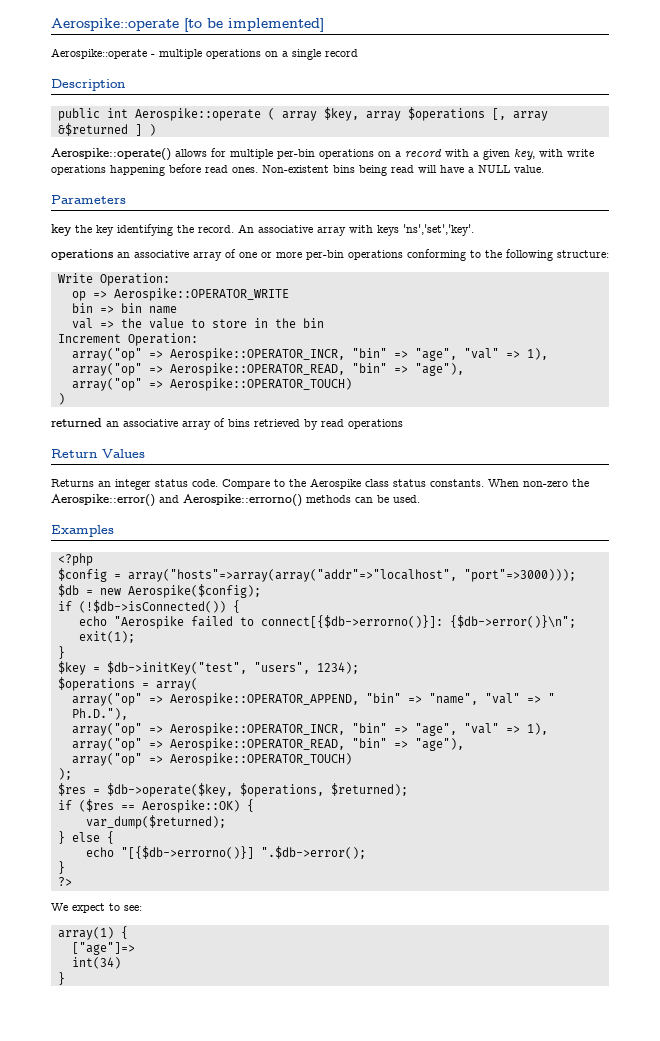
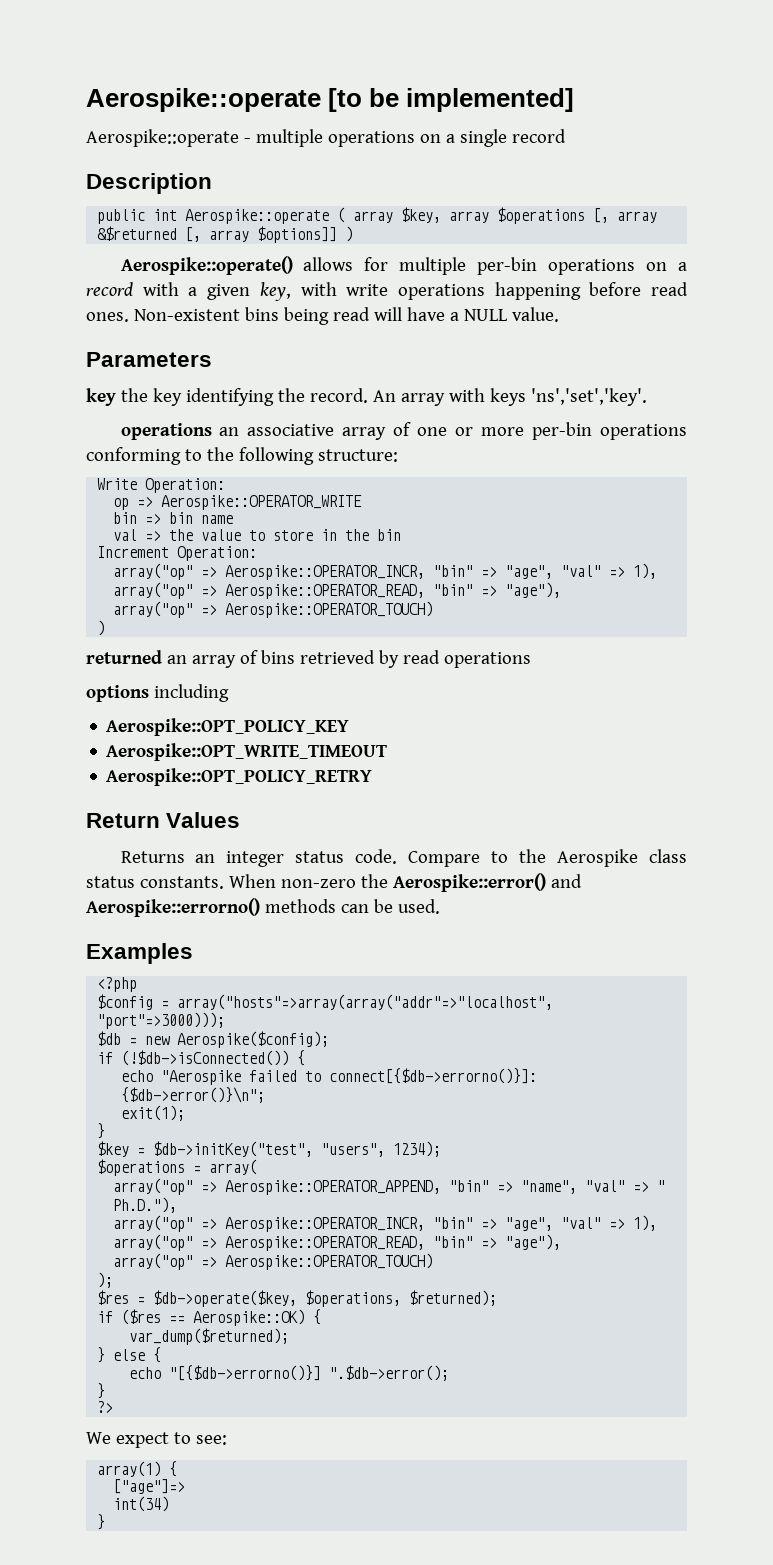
[134,124,142,136] ] -> [185,226,338,243] [, array $options]]
[258,225,313,233] associative -> (396, 396) none
[123,419,178,427] associative -> (187, 659) none
(403, 424) none -> [86,684,229,702] [106,718,350,736] [106,743,388,761] [106,768,373,786] // options including // Aerospike::OPT_POLICY_KEY // Aerospike::OPT_WRITE_TIMEOUT // Aerospike::OPT_POLICY_RETRY

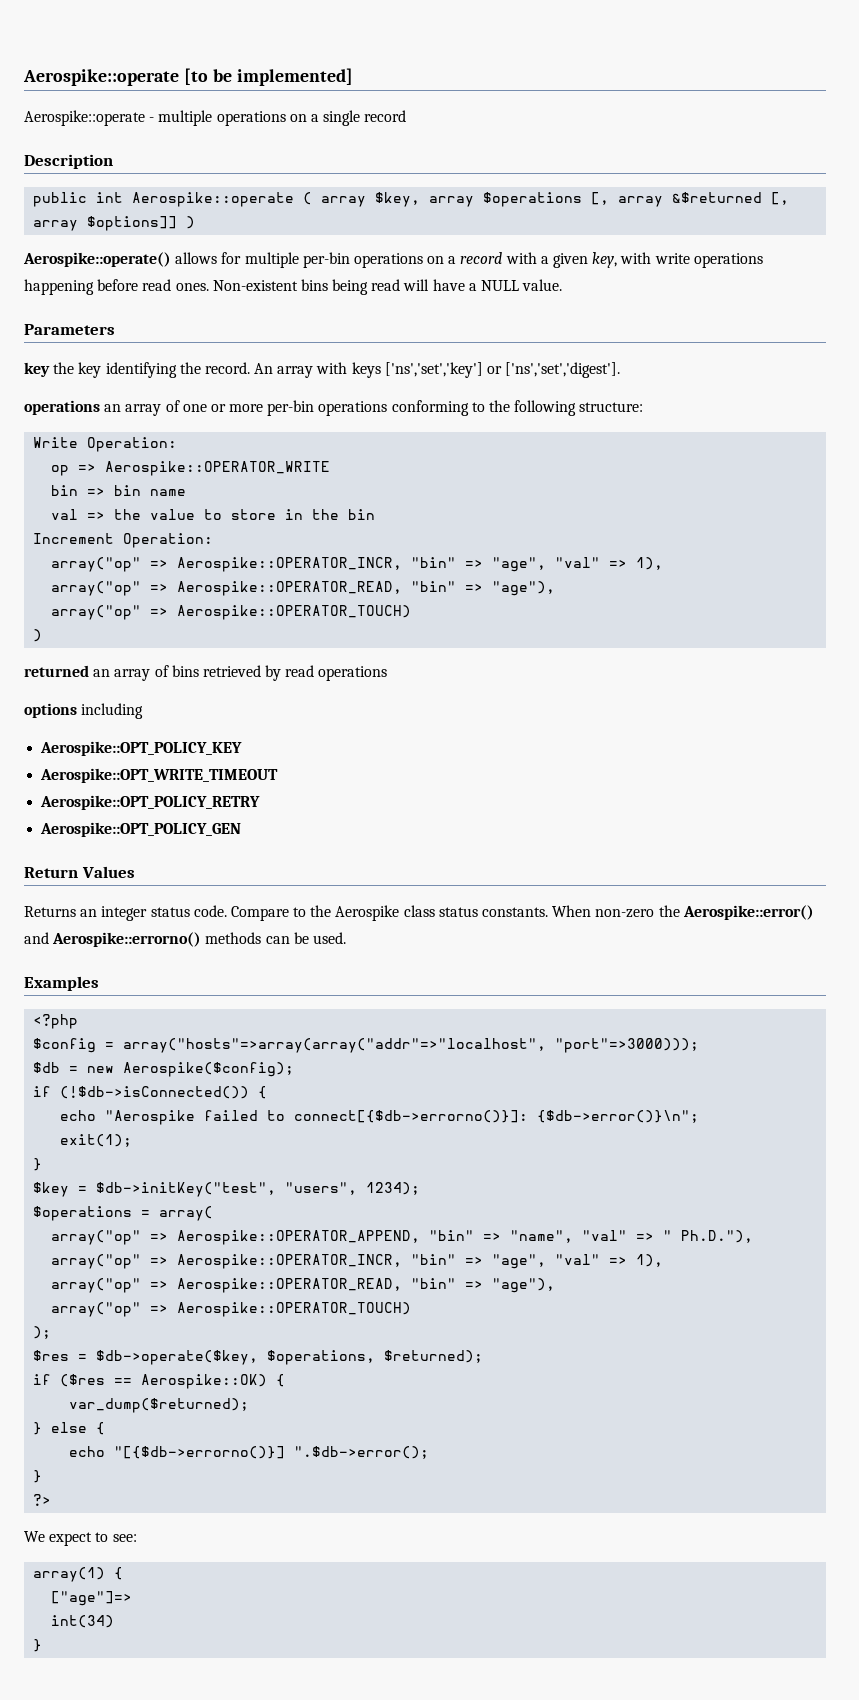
[530,388,647,406] 'ns','set','key'. -> [384,362,621,378] ['ns','set','key'] or ['ns','set','digest'].
[247,424,335,436] associative -> (122, 408) none
(373, 777) none -> [40,822,242,837] // Aerospike::OPT_POLICY_GEN

